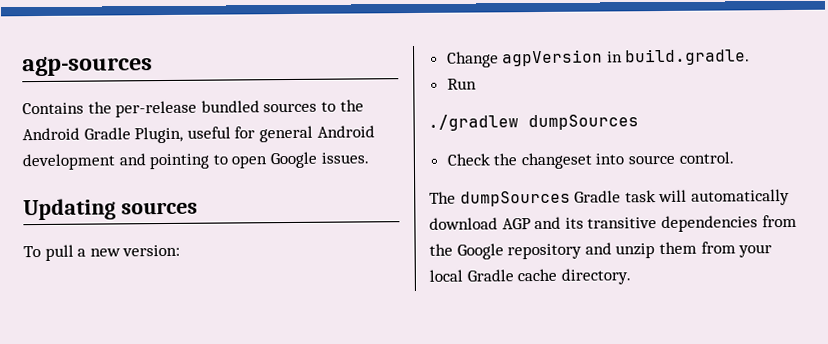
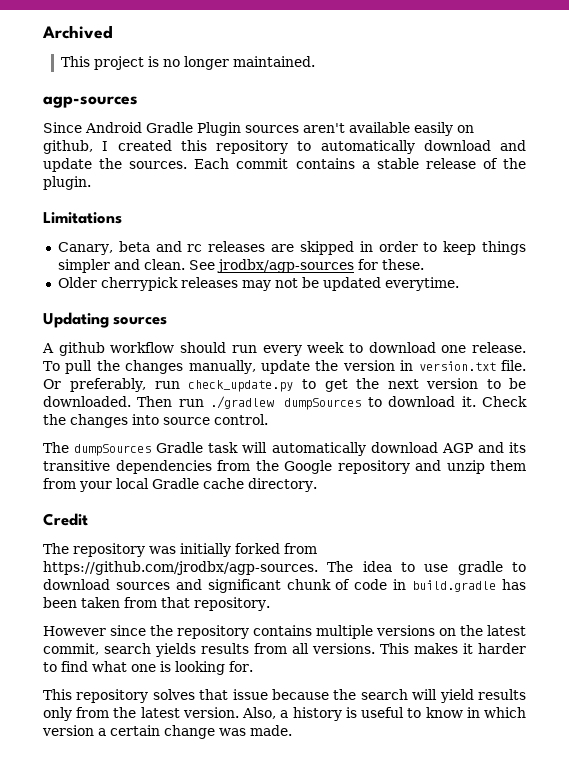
[22,56,153,77] [22,99,364,118] [22,125,375,144] [22,151,369,171] [23,198,198,221] [23,244,181,261] [446,48,751,68] [446,78,477,90] agp-sources // Contains the per-release bundled sources to the Android Gradle Plugin, useful for general Android development and pointing to open Google issues. // Updating sources // To pull a new version: // Change agpVersion in build.gradle. // Run // -> [42,25,113,39] [60,56,315,70] [43,96,138,108] [43,122,474,136] [43,140,526,154] [43,158,527,172] [43,176,91,190] [43,212,122,224] [57,241,527,255] [57,259,424,273] [57,277,459,291] [43,312,168,328] [42,342,526,356] [43,360,526,374] [43,378,526,392] [43,396,204,407] Archived // This project is no longer maintained. // agp-sources // Since Android Gradle Plugin sources aren't available easily on github, I created this repository to automatically download and update the sources. Each commit contains a stable release of the plugin. // Limitations // Canary, beta and rc releases are skipped in order to keep things simpler and clean. See jrodbx/agp-sources for these. // Older cherrypick releases may not be updated everytime. // Updating sources // A github workflow should run every week to download one release. To pull the changes manually, update the version in version.txt file. Or preferably, run check_update.py to get the next version to be downloaded. Then run
(639, 122) // -> [367,396,476,407] to download it.
[520,152,592,170] changeset -> [70,414,128,428] changes
(631, 276) none -> [43,513,88,526] [43,543,317,557] [43,561,526,575] [43,579,527,593] [43,597,270,611] [43,625,526,639] [43,643,526,657] [43,661,253,675] [43,689,526,703] [43,707,526,721] [42,725,292,739] // Credit // The repository was initially forked from https://github.com/jrodbx/agp-sources. The idea to use gradle to download sources and significant chunk of code in build.gradle has been taken from that repository. // However since the repository contains multiple versions on the latest commit, search yields results from all versions. This makes it harder to find what one is looking for. // This repository solves that issue because the search will yield results only from the latest version. Also, a history is useful to know in which version a certain change was made.

